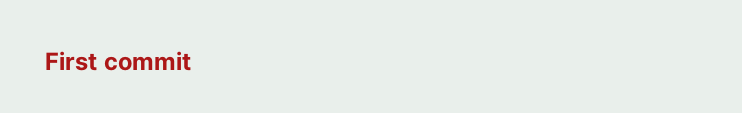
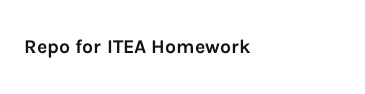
[45,51,191,71] First commit -> [24,39,251,58] Repo for ITEA Homework

